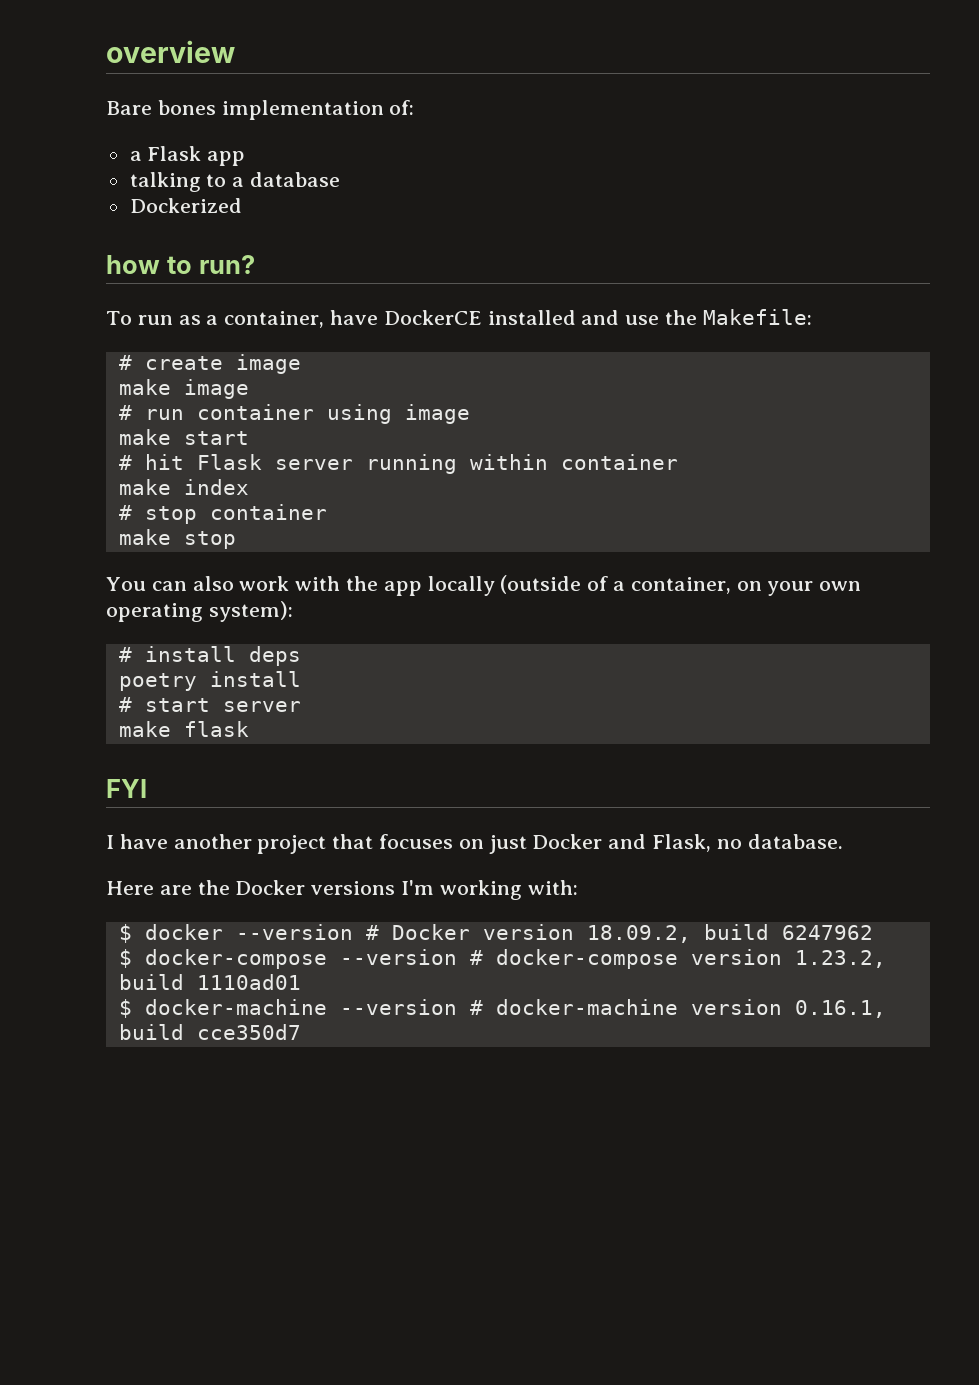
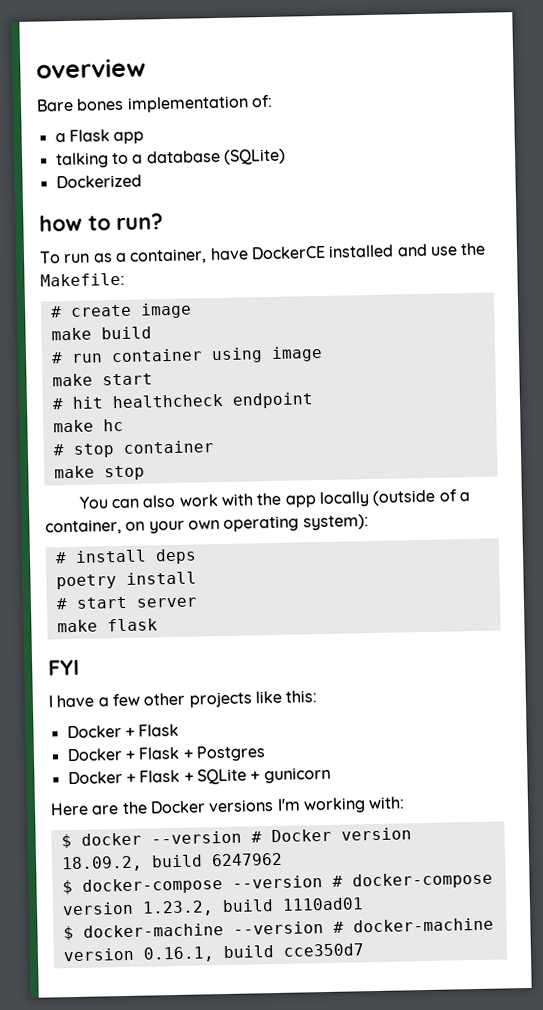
(341, 179) none -> [222,148,286,165] (SQLite)
[183,379,249,399] image -> [100,326,152,340] build
[196,454,678,474] [118,479,249,495] Flask server running within container // make index -> [111,392,314,409] [52,418,124,433] healthcheck endpoint // make hc
[173,834,843,854] another project that focuses on just Docker and Flask, no database. -> [97,690,318,708] [66,723,180,739] [66,745,266,762] [67,766,331,785] a few other projects like this: // Docker + Flask // Docker + Flask + Postgres // Docker + Flask + SQLite + gunicorn

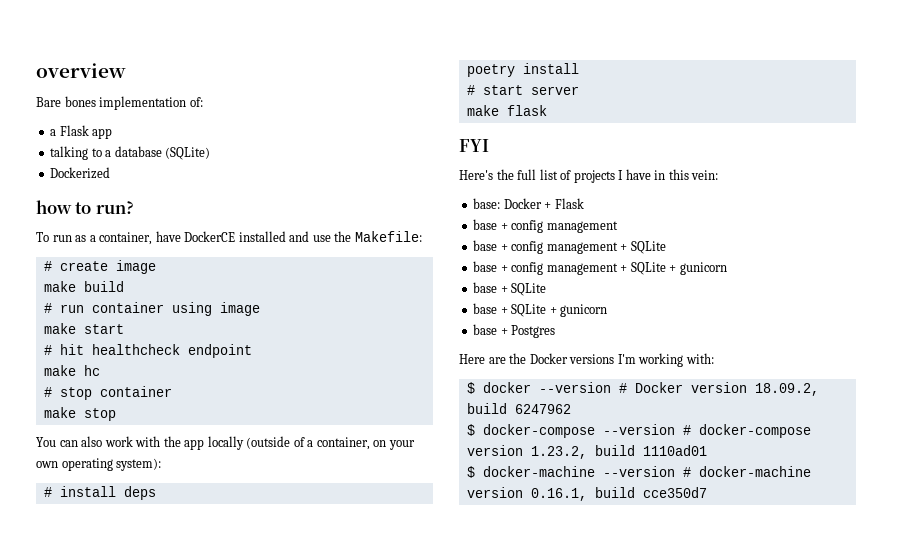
[48,690,318,708] [66,723,180,739] [66,745,266,762] [67,766,331,785] I have a few other projects like this: // Docker + Flask // Docker + Flask + Postgres // Docker + Flask + SQLite + gunicorn -> [459,169,719,183] [473,198,584,209] [473,219,618,233] [473,240,666,254] [473,261,727,275] [473,282,547,296] [473,303,608,317] [473,324,556,338] Here's the full list of projects I have in this vein: // base: Docker + Flask // base + config management // base + config management + SQLite // base + config management + SQLite + gunicorn // base + SQLite // base + SQLite + gunicorn // base + Postgres

